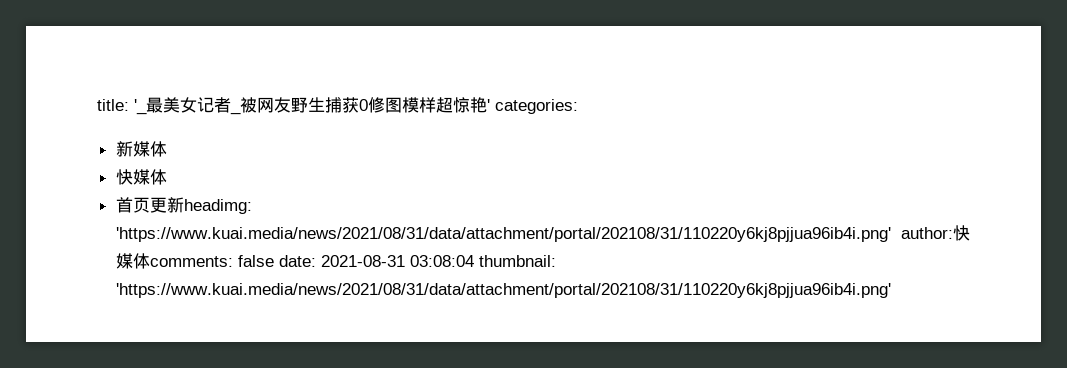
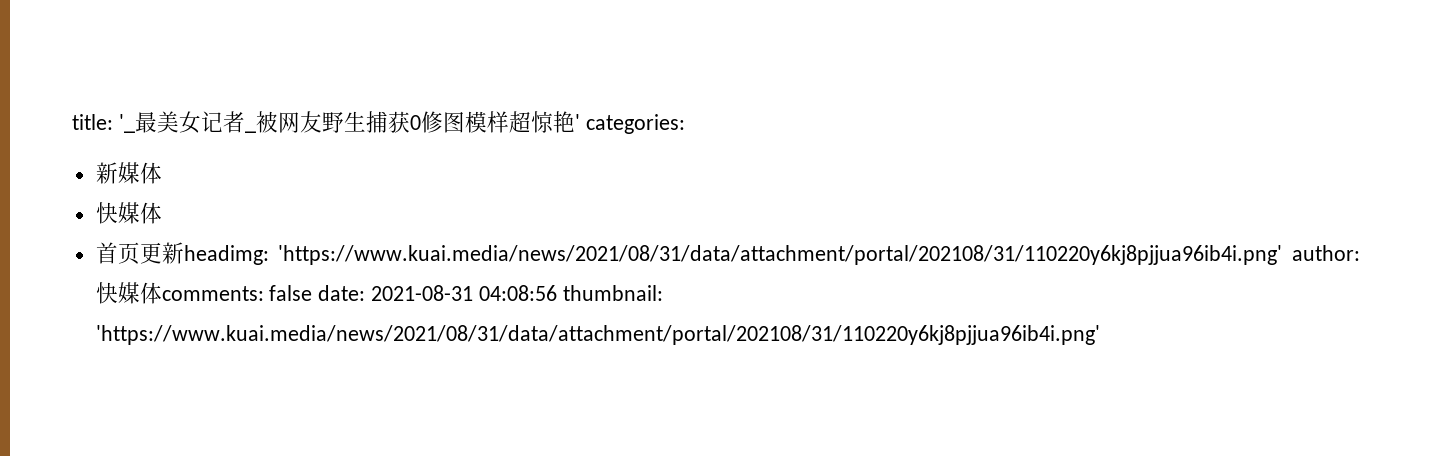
[409,255,474,267] 03:08:04 -> [478,285,557,301] 04:08:56

